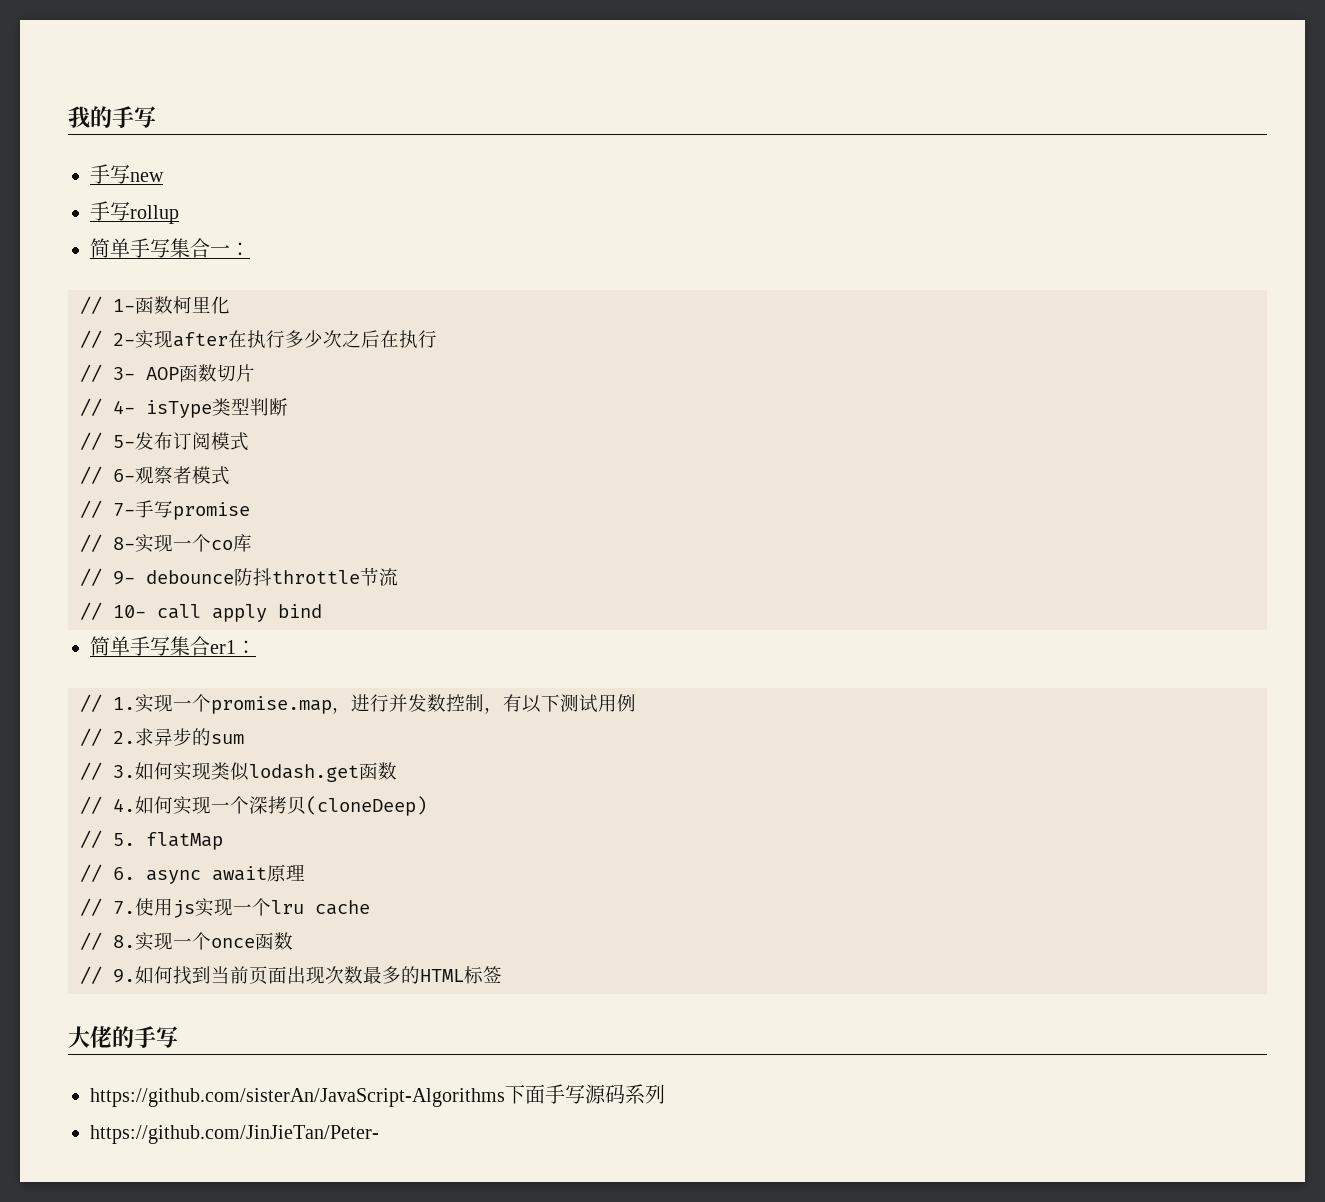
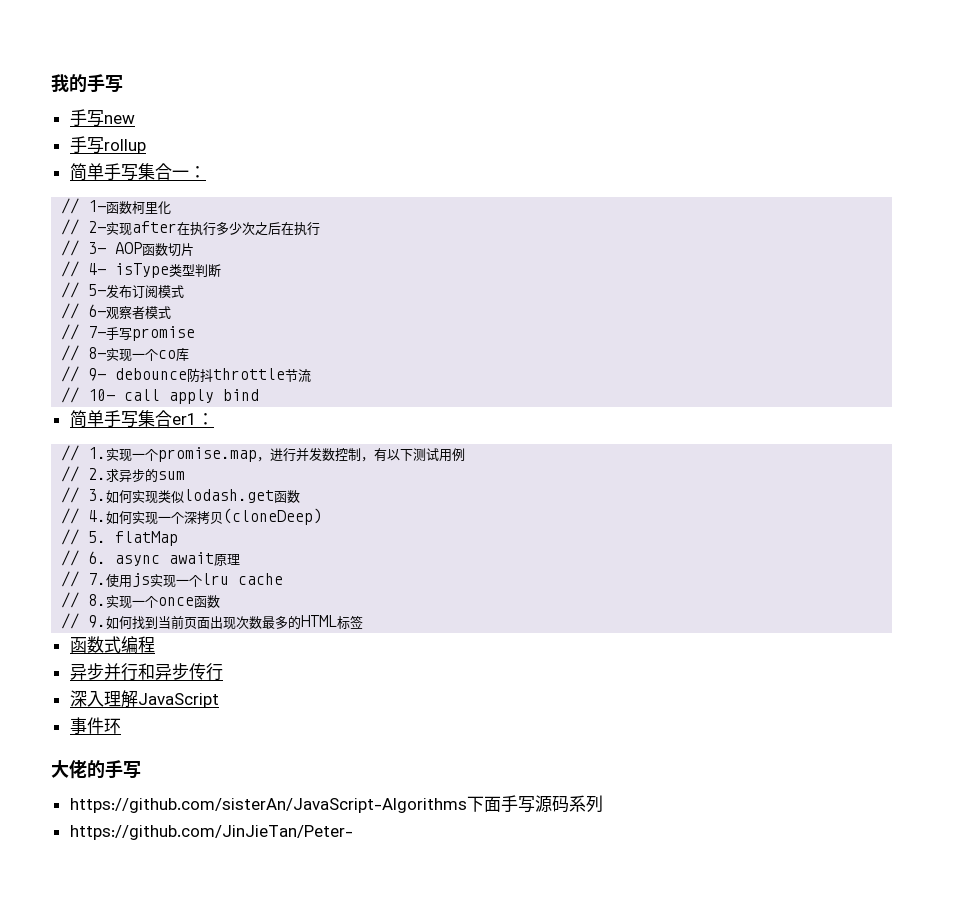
(502, 974) none -> [69,636,155,653] [69,663,223,681] [69,690,219,708] [69,717,121,734] // 函数式编程 // 异步并行和异步传行 // 深入理解JavaScript // 事件环

